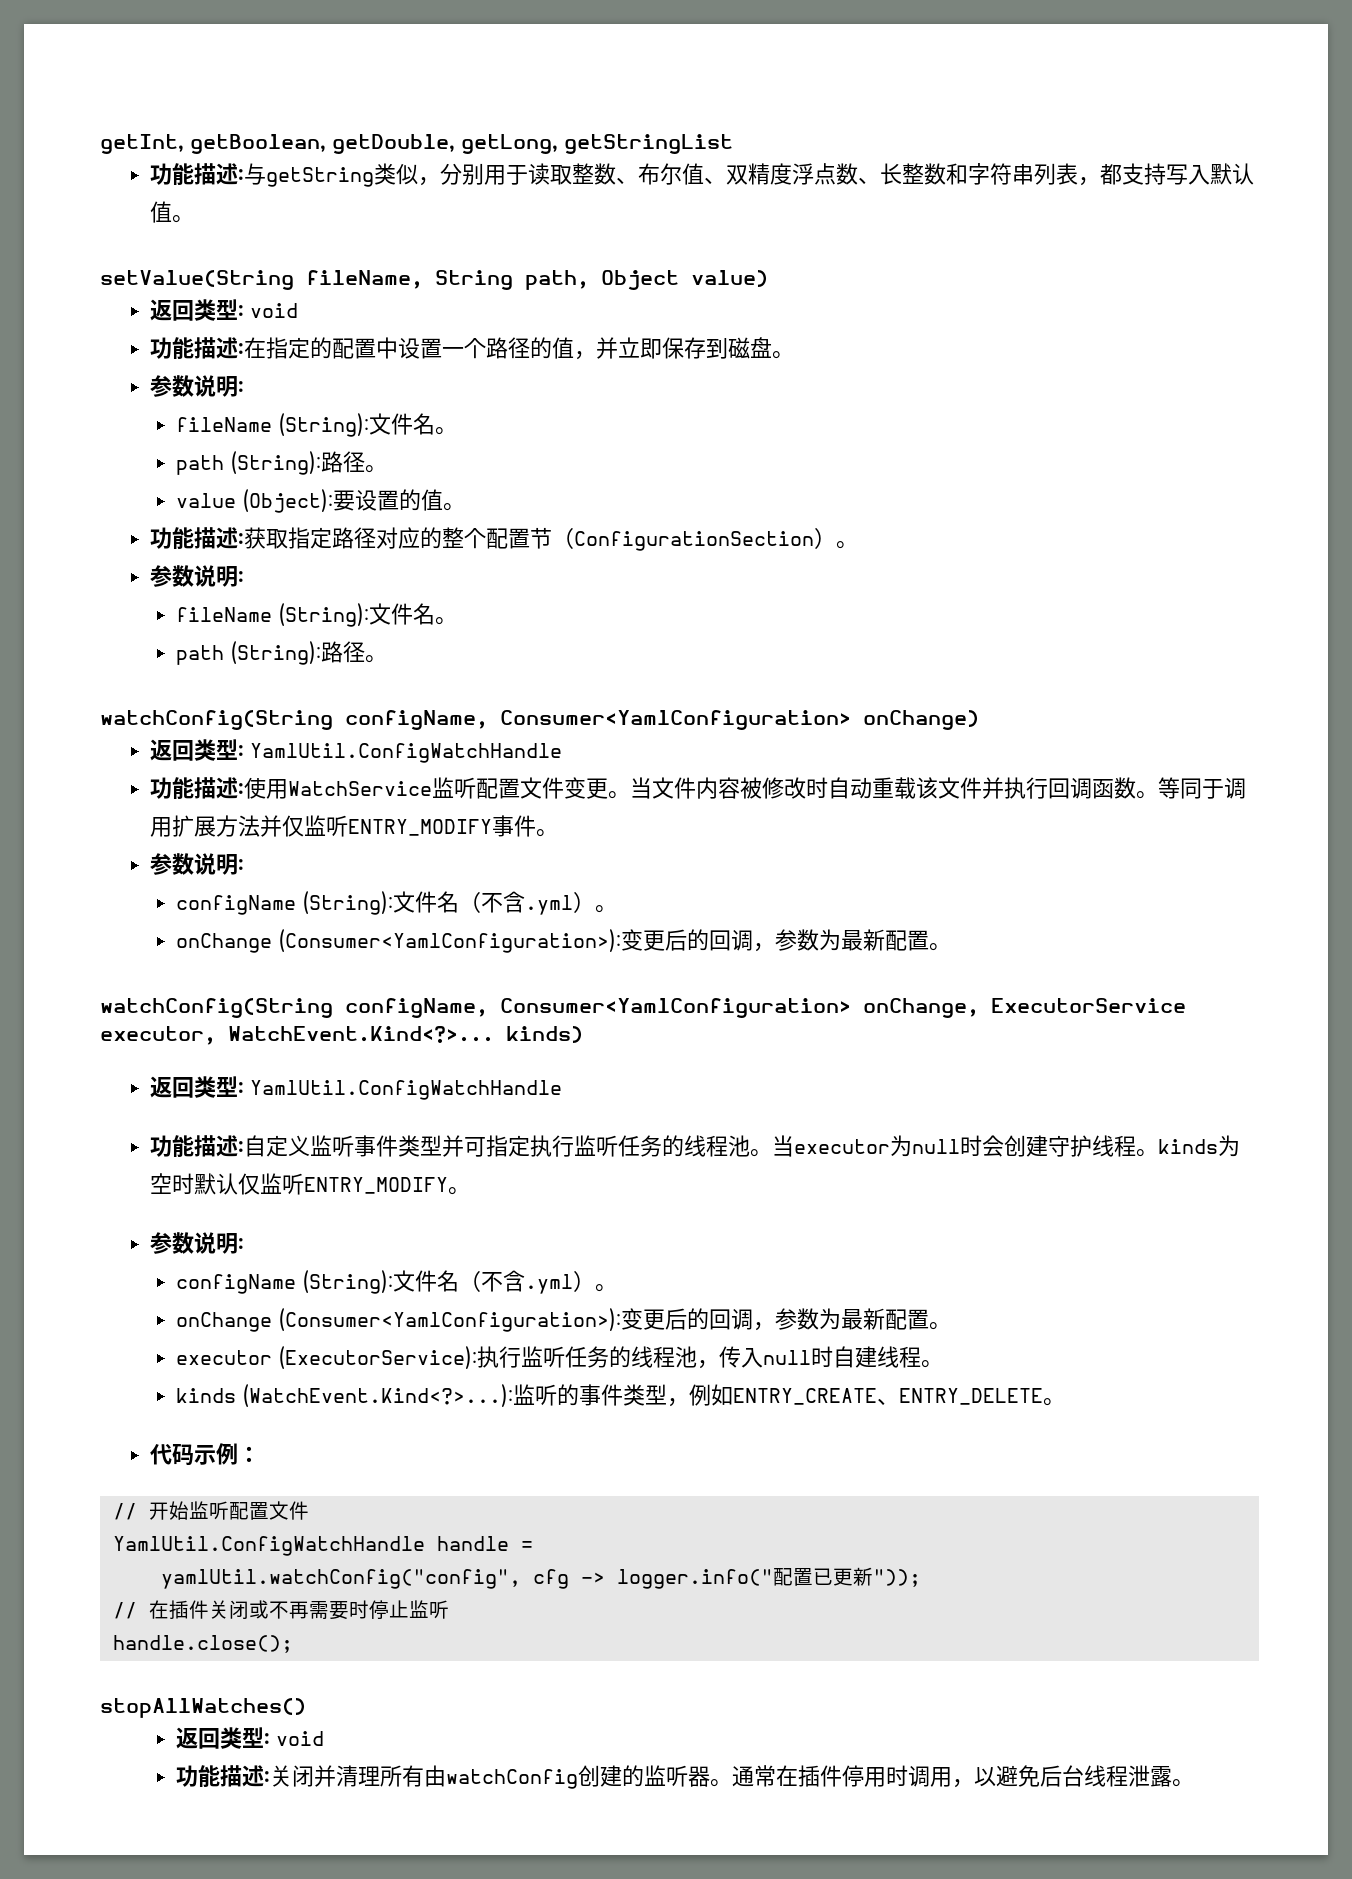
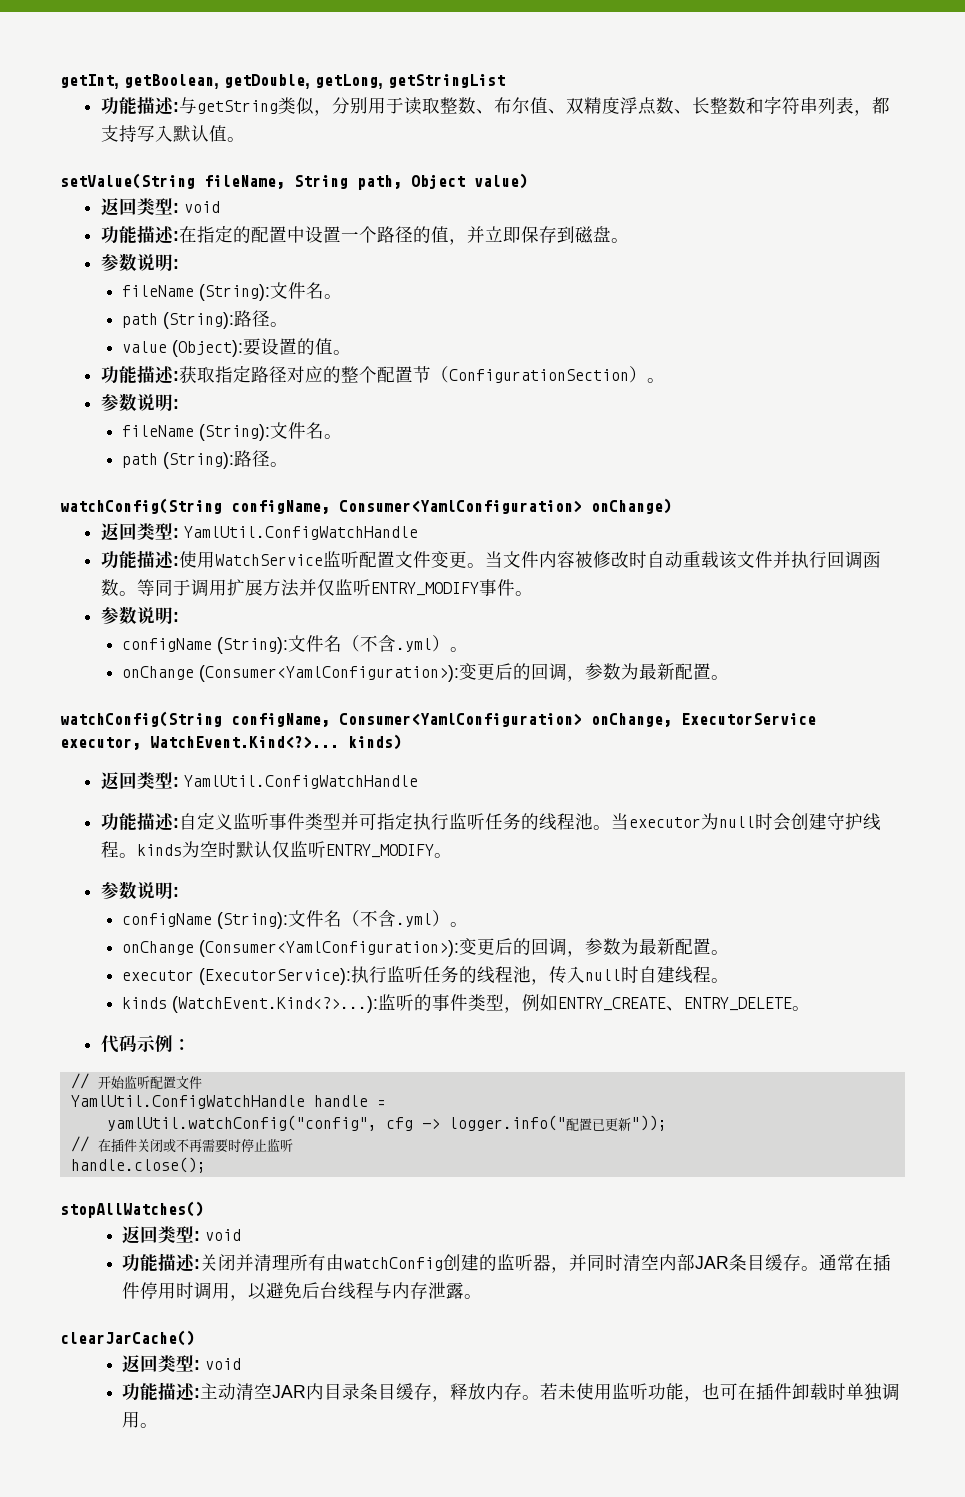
(711, 1776) none -> [551,1254,802,1273] ，并同时清空内部JAR条目缓存
(1129, 1776) none -> [374,1282,429,1299] 与内存
(1195, 1783) none -> [60,1330,195,1346] [122,1355,242,1373] [122,1382,901,1402] [122,1411,159,1428] // clearJarCache() // 返回类型: void // 功能描述:主动清空JAR内目录条目缓存，释放内存。若未使用监听功能，也可在插件卸载时单独调用。

